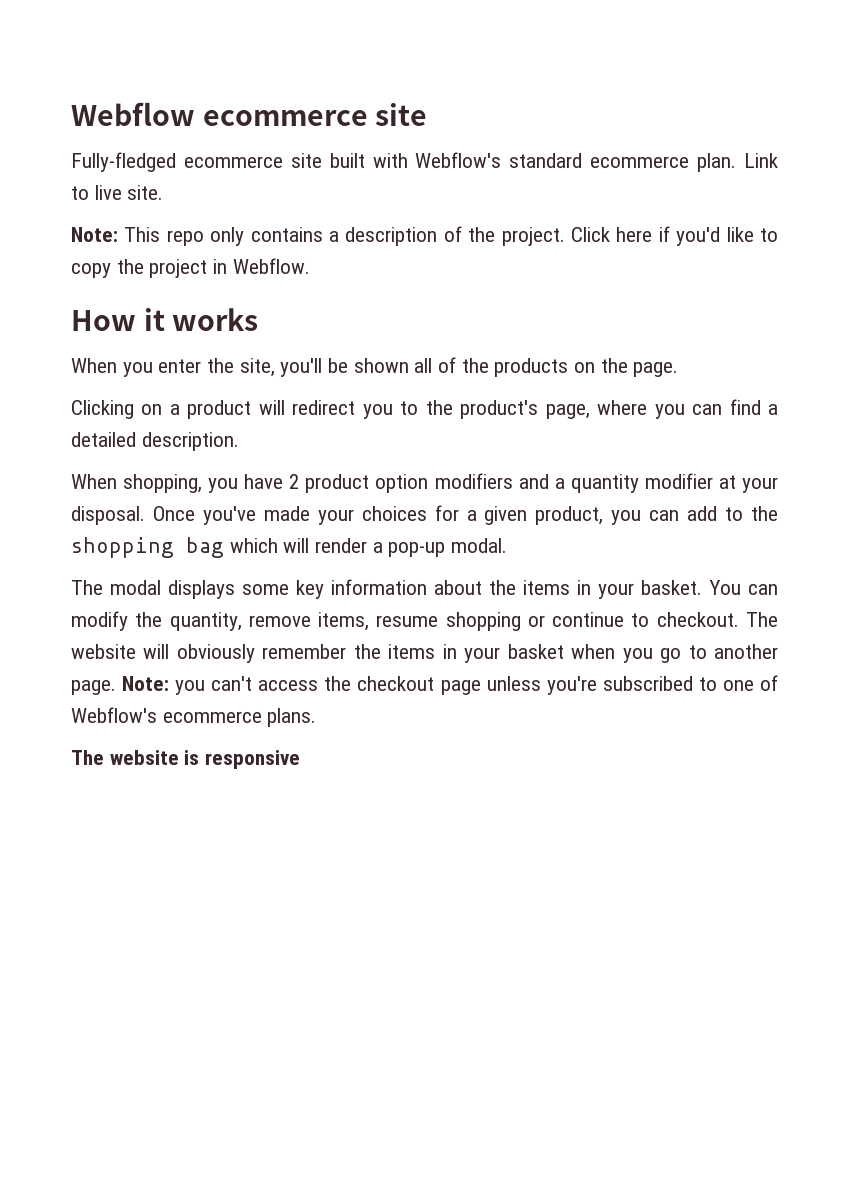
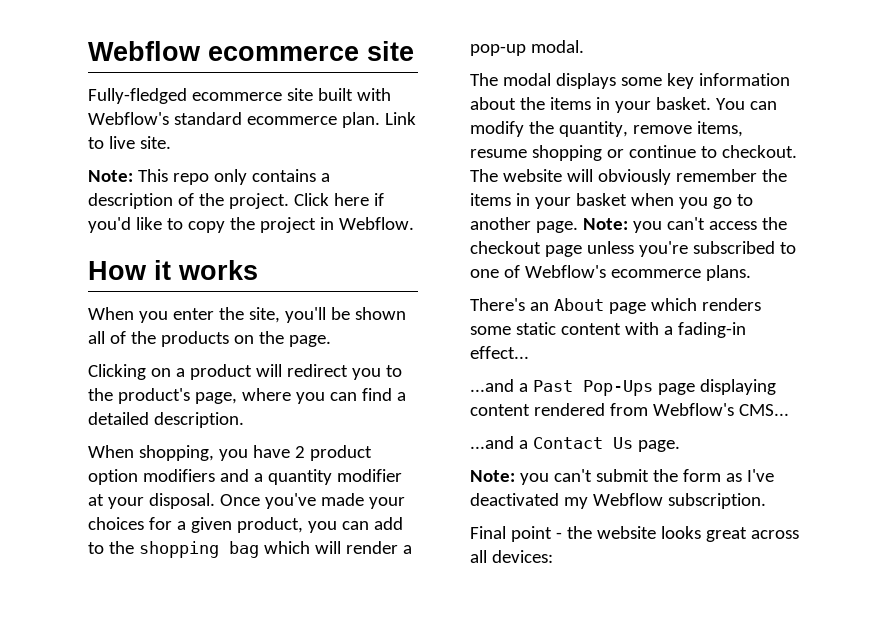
[71,750,301,769] The website is responsive -> [470,298,761,314] [470,322,746,338] [470,346,529,359] [470,379,776,396] [470,403,789,416] [470,436,680,452] [470,469,774,485] [470,493,766,509] [470,526,799,542] [470,550,553,563] There's an About page which renders some static content with a fading-in effect... // ...and a Past Pop-Ups page displaying content rendered from Webflow's CMS... // ...and a Contact Us page. // Note: you can't submit the form as I've deactivated my Webflow subscription. // Final point - the website looks great across all devices:

